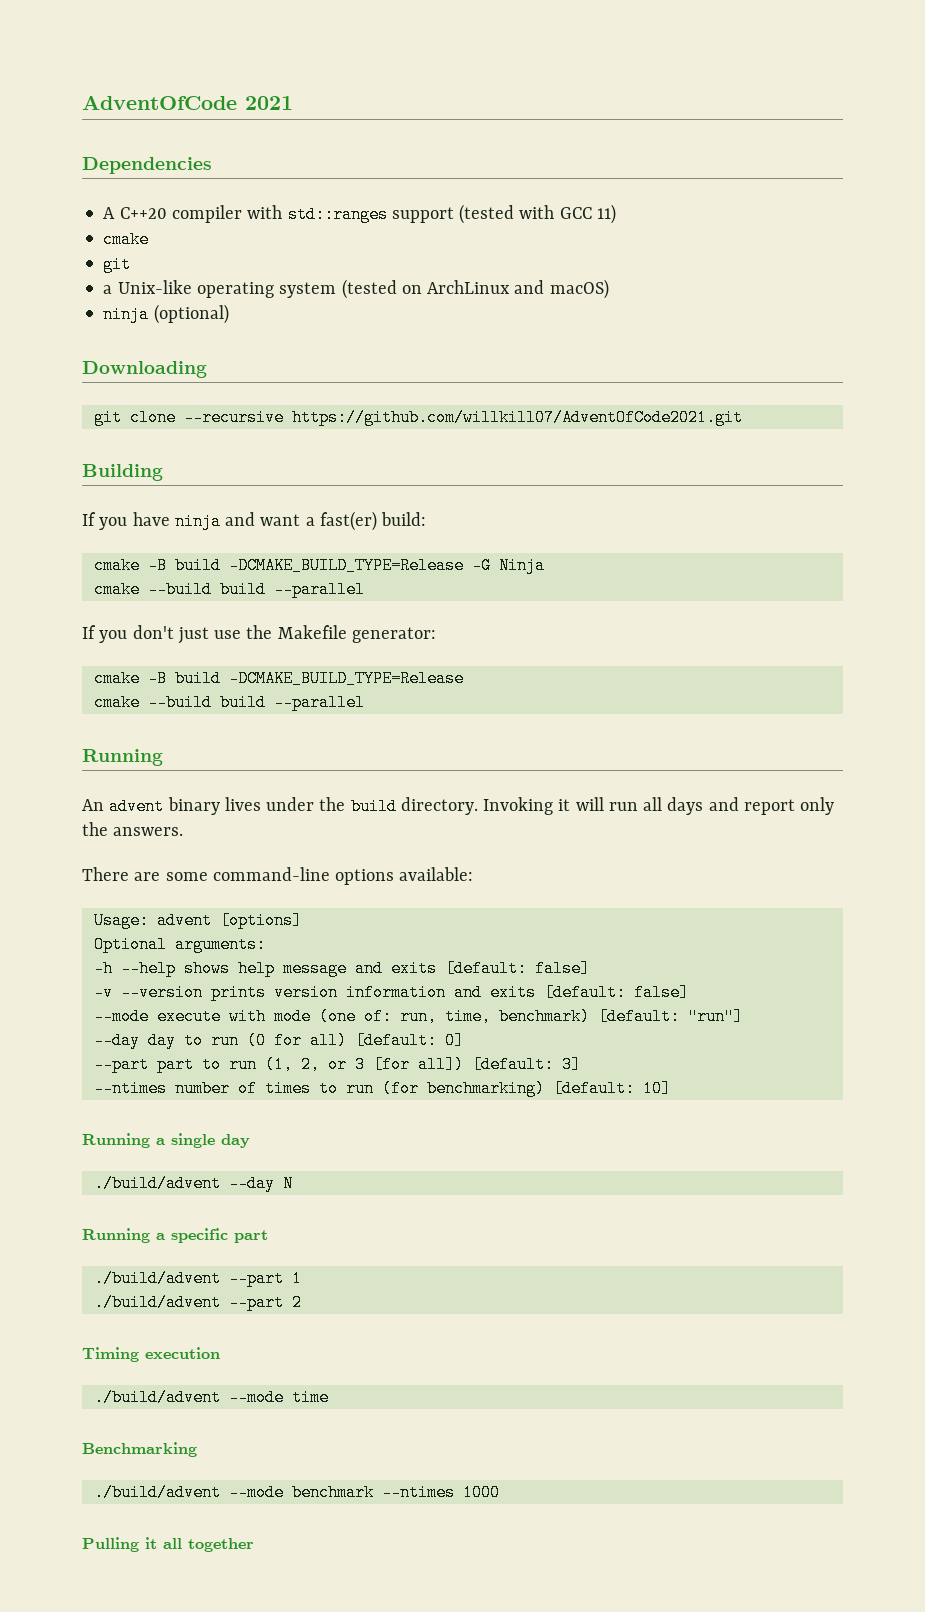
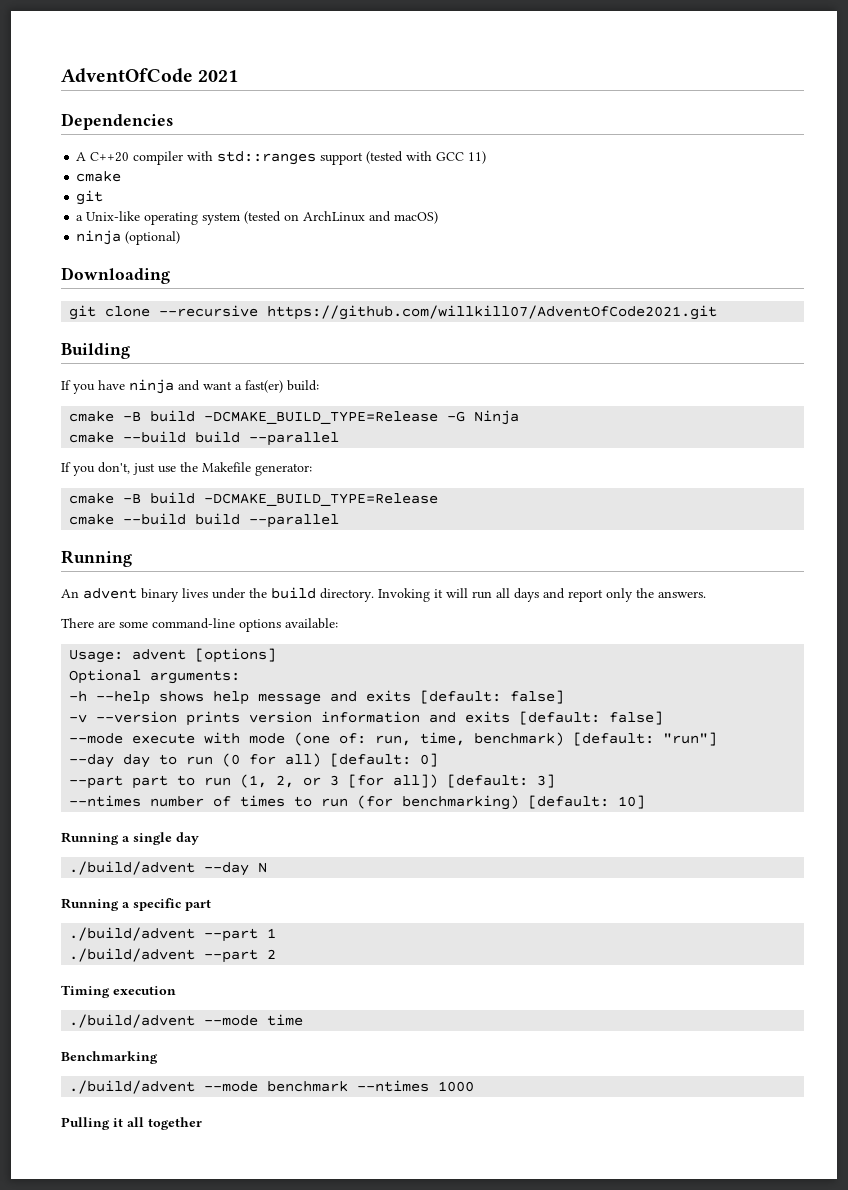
[132,625,174,639] don't -> [98,462,130,474] don't,

